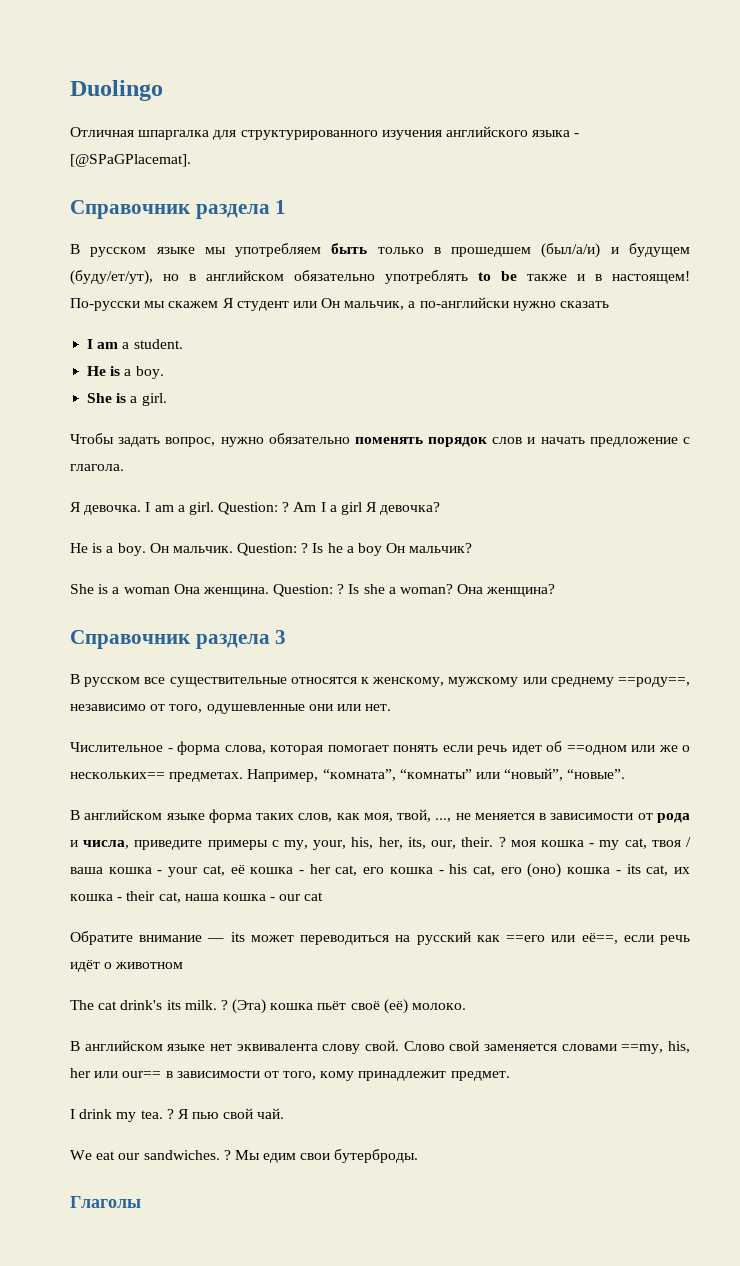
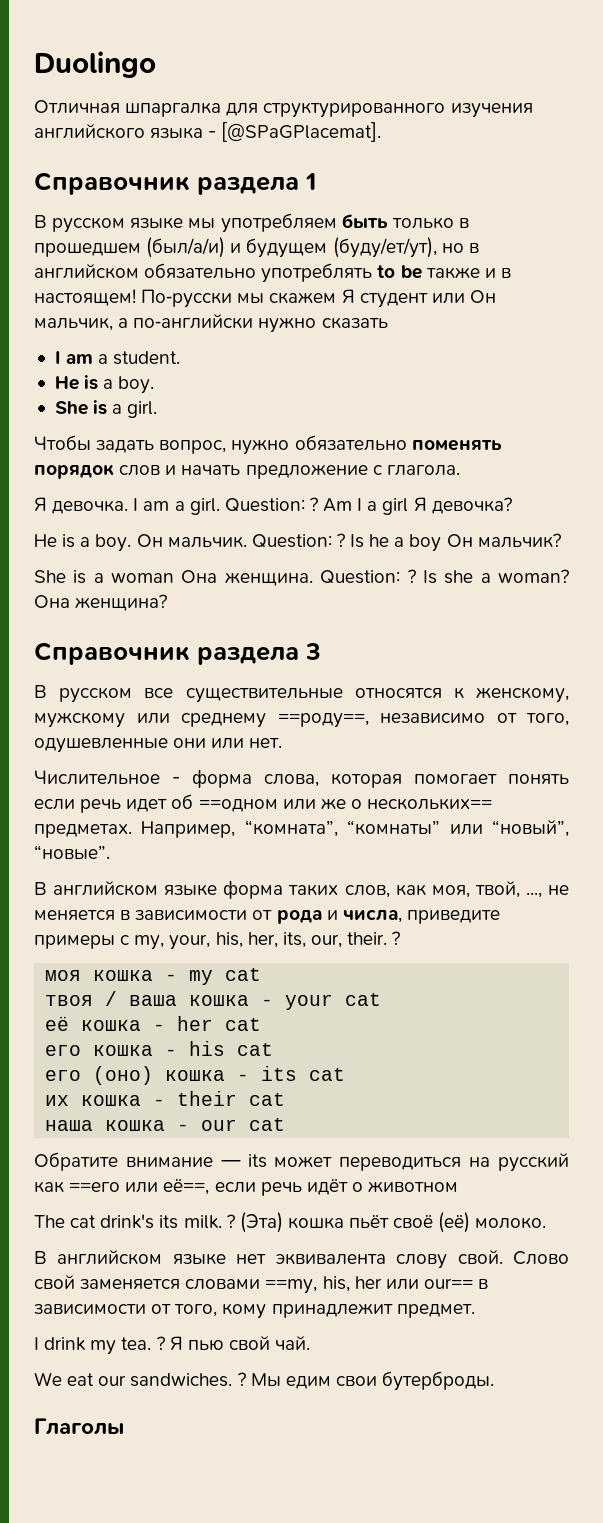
(506, 842) none -> (401, 938) //
[624,838,647,849] cat, -> [225,968,262,981] cat //
[202,865,225,876] cat, -> [345,993,382,1006] cat //
[335,865,358,876] cat, -> [225,1018,262,1031] cat //
[473,865,496,876] cat, -> [237,1043,274,1056] cat //
[646,865,669,876] cat, -> [309,1068,346,1081] cat //
[158,892,181,903] cat, -> [249,1093,286,1106] cat //

